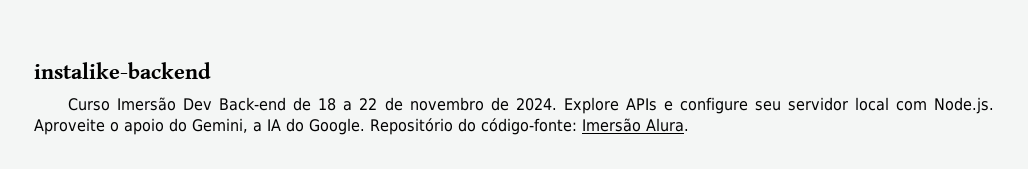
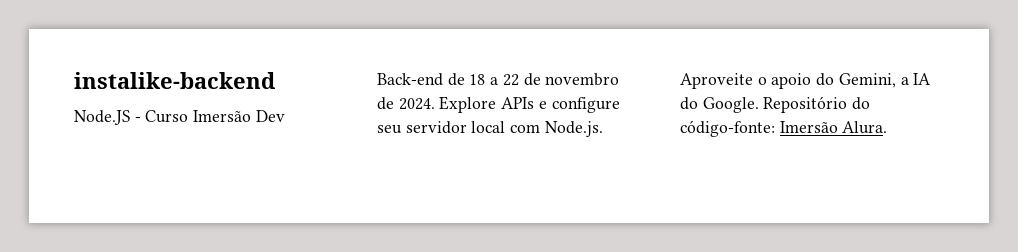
(211, 70) none -> [74,110,141,125] Node.JS -

